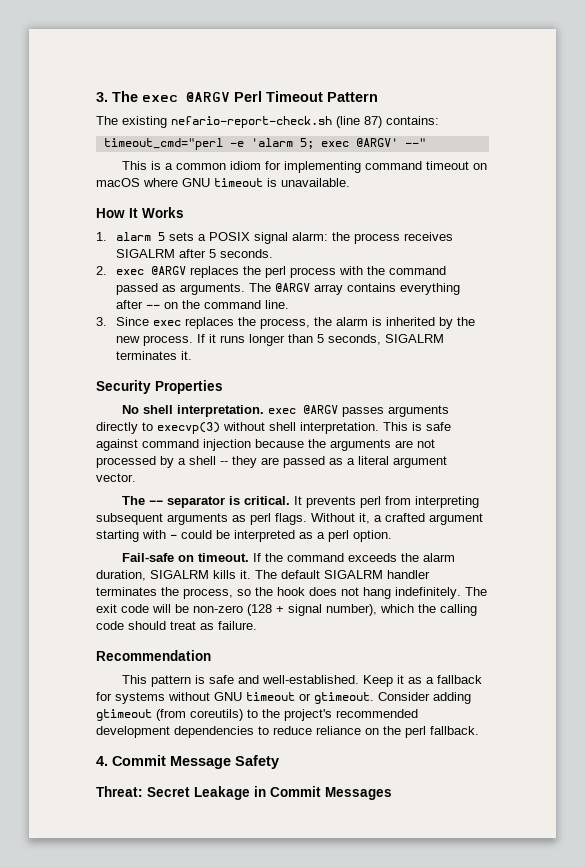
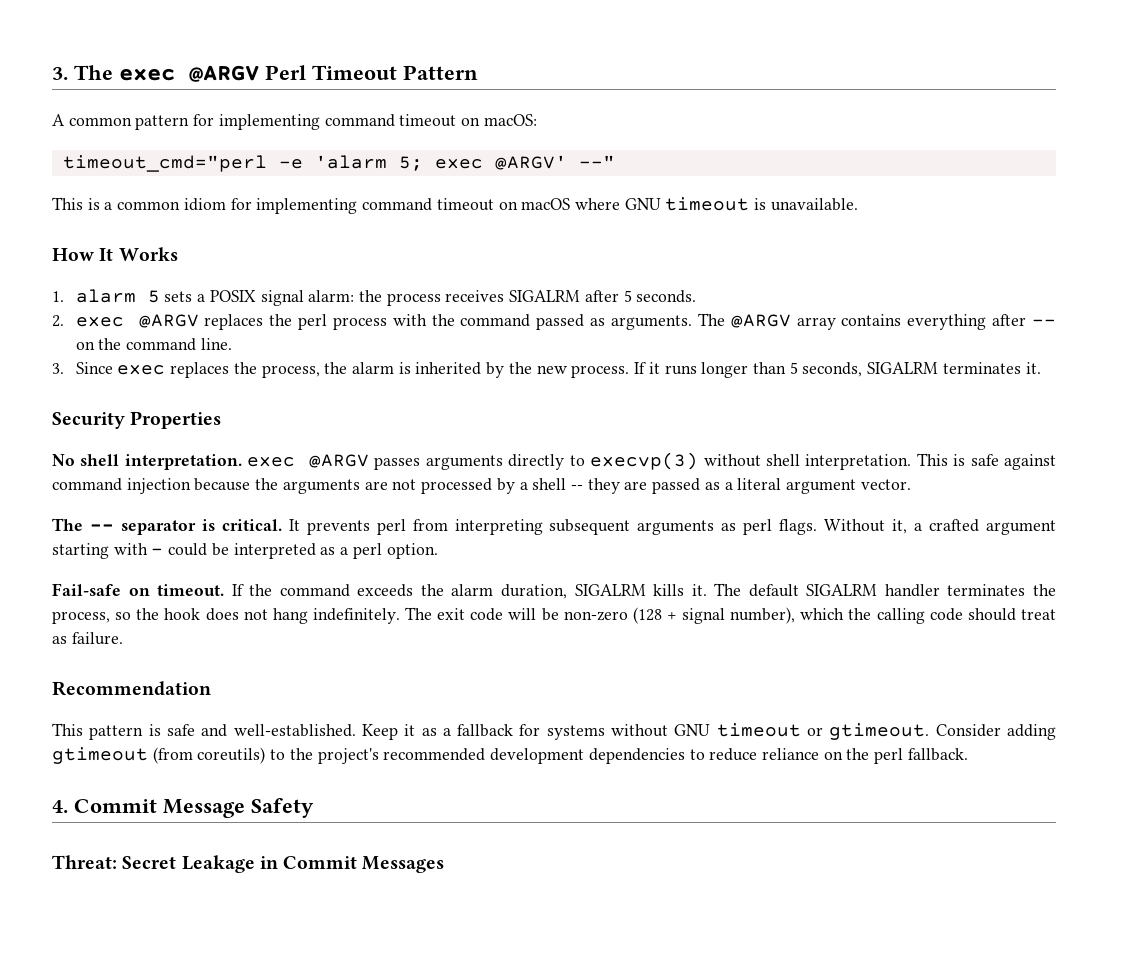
[96,116,439,128] The existing nefario-report-check.sh (line 87) contains: -> [52,114,537,130] A common pattern for implementing command timeout on macOS:

